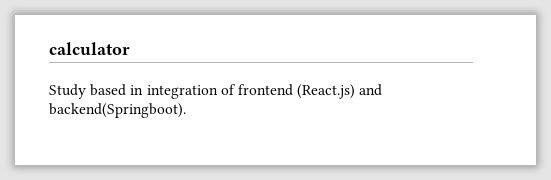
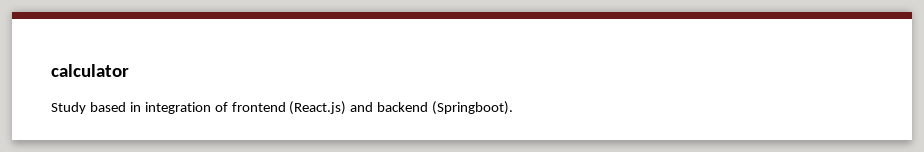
[49,103,186,118] backend(Springboot). -> [377,101,514,115] backend (Springboot).

